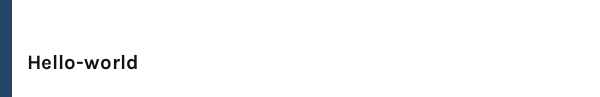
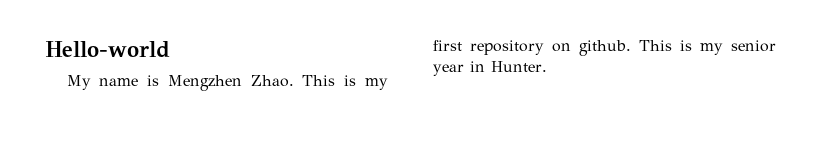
(139, 62) none -> [66,75,388,91] [433,40,776,56] [433,61,547,76] // My name is Mengzhen Zhao. This is my first repository on github. This is my senior year in Hunter.

